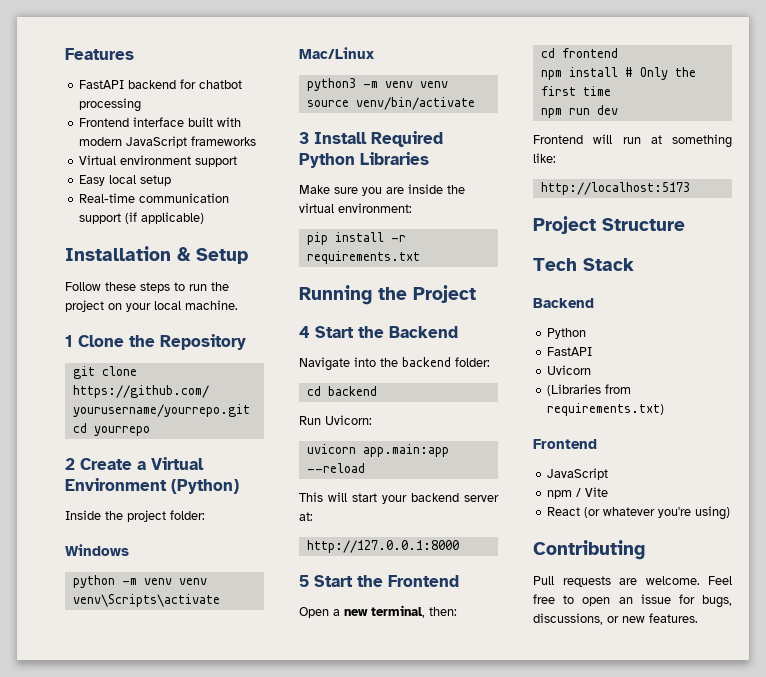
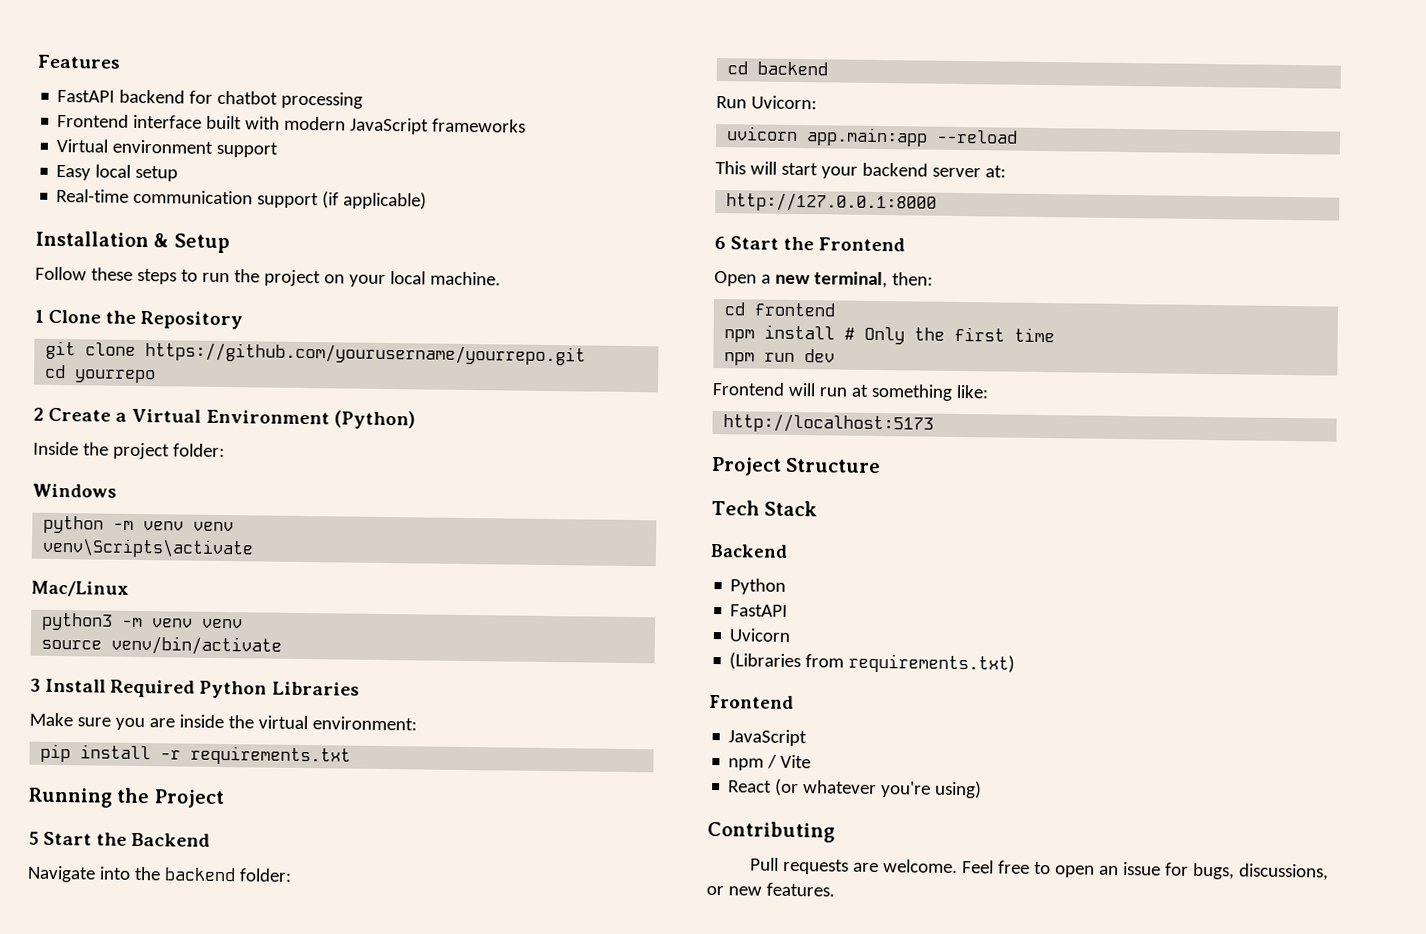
[299,326,310,338] 4 -> [28,831,39,845] 5
[299,575,309,587] 5 -> [714,236,726,250] 6

